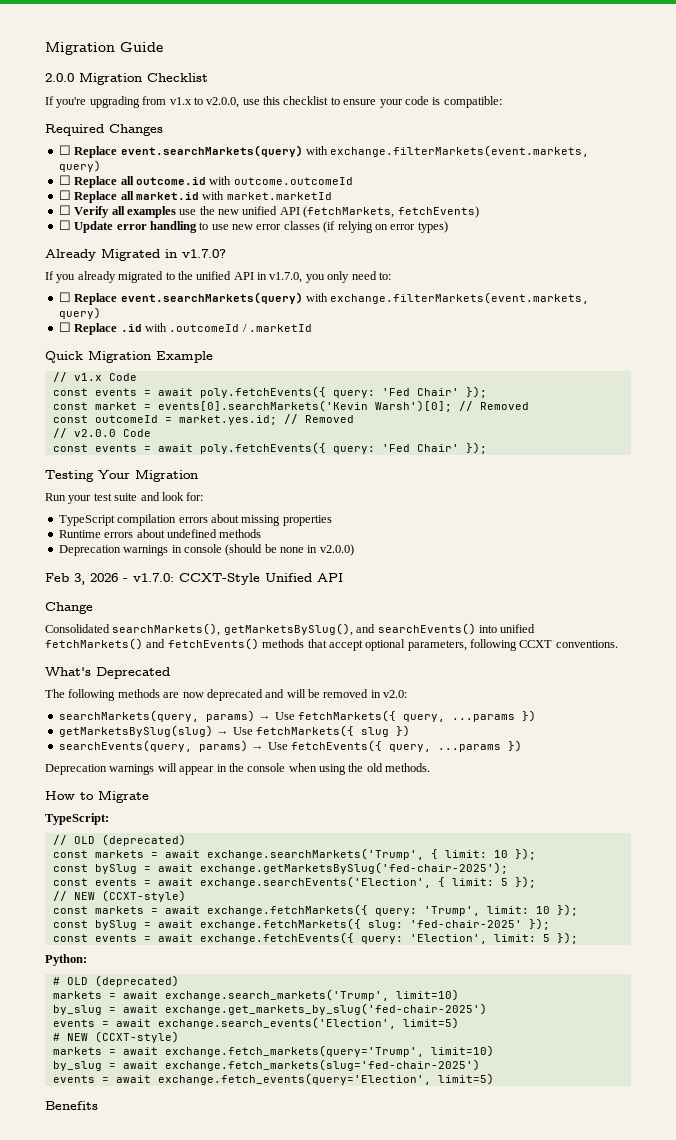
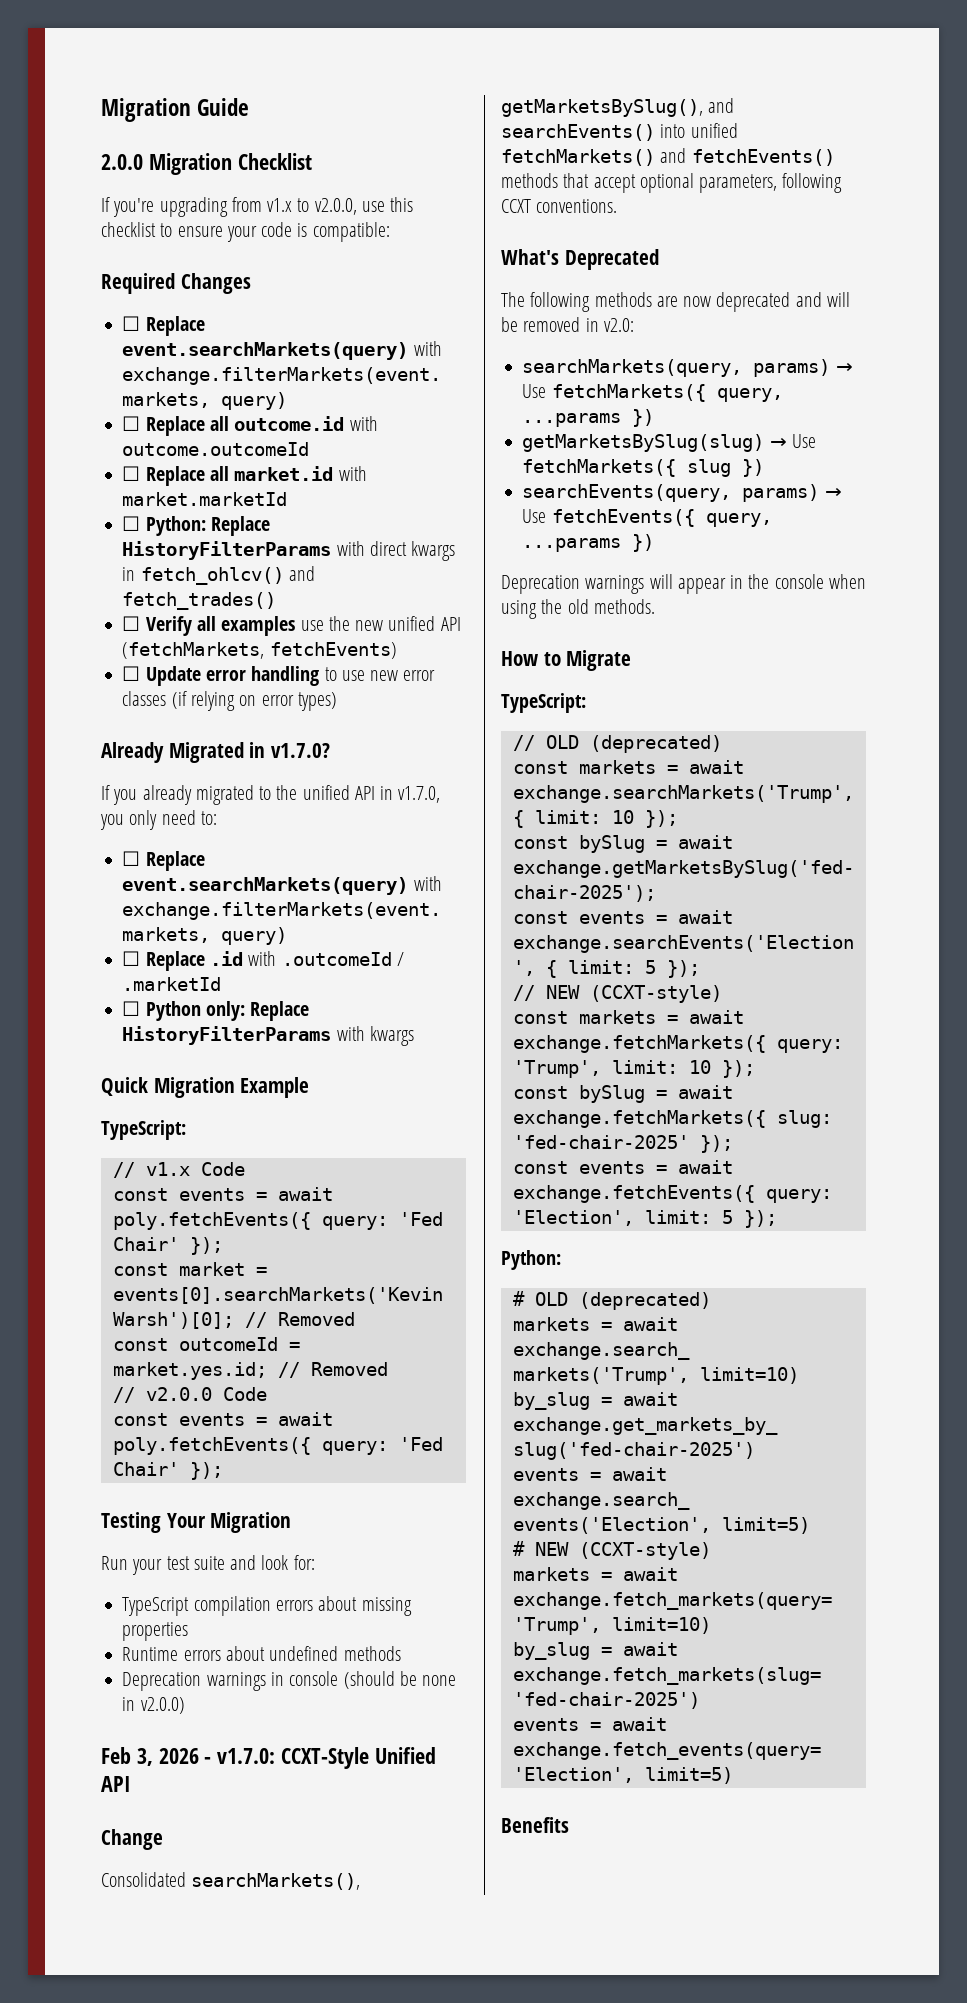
(332, 196) none -> [122,516,270,536] [122,541,456,561] [122,566,315,585] [122,592,277,610] // ☐ Python: Replace HistoryFilterParams with direct kwargs in fetch_ohlcv() and fetch_trades()
(312, 328) none -> [122,1001,310,1021] [122,1026,414,1046] // ☐ Python only: Replace HistoryFilterParams with kwargs
(213, 357) none -> [101,1120,186,1140] // TypeScript:

